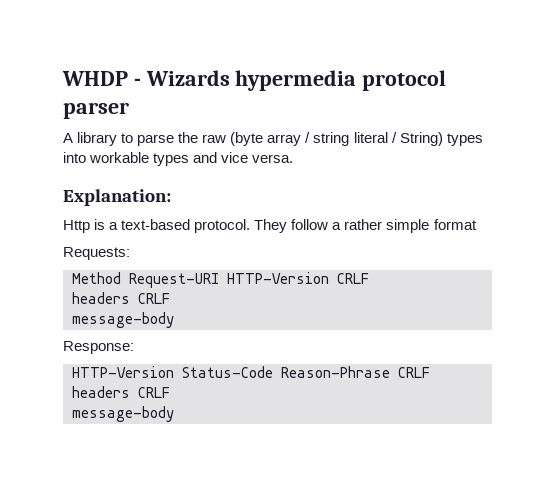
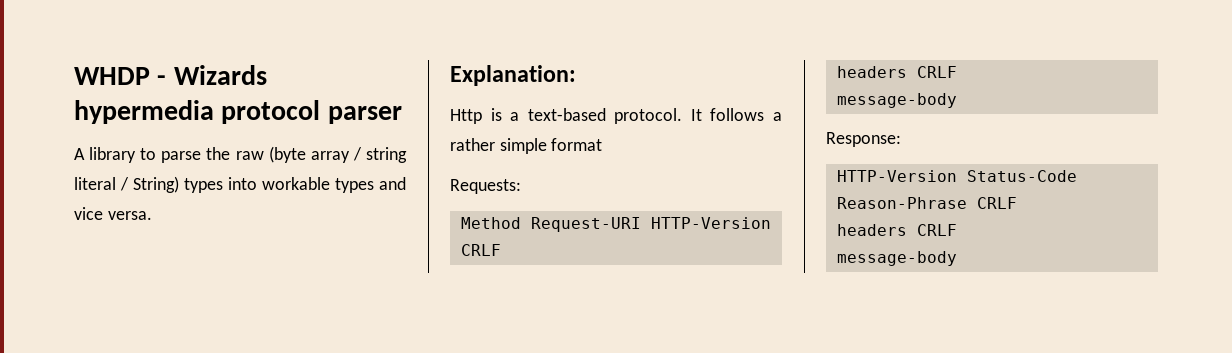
[254,219,329,233] They follow -> [690,108,765,121] It follows

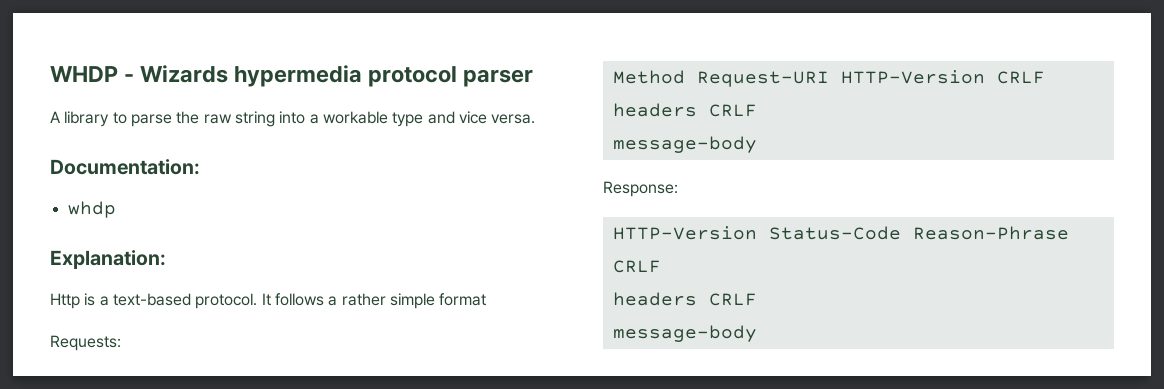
[268,146,407,163] [74,176,374,193] (byte array / string literal / String) types into workable types -> [234,111,424,127] string into a workable type
(152, 215) none -> [50,159,200,175] [67,201,116,218] // Documentation: // whdp

